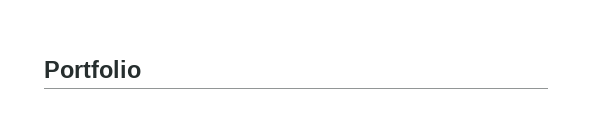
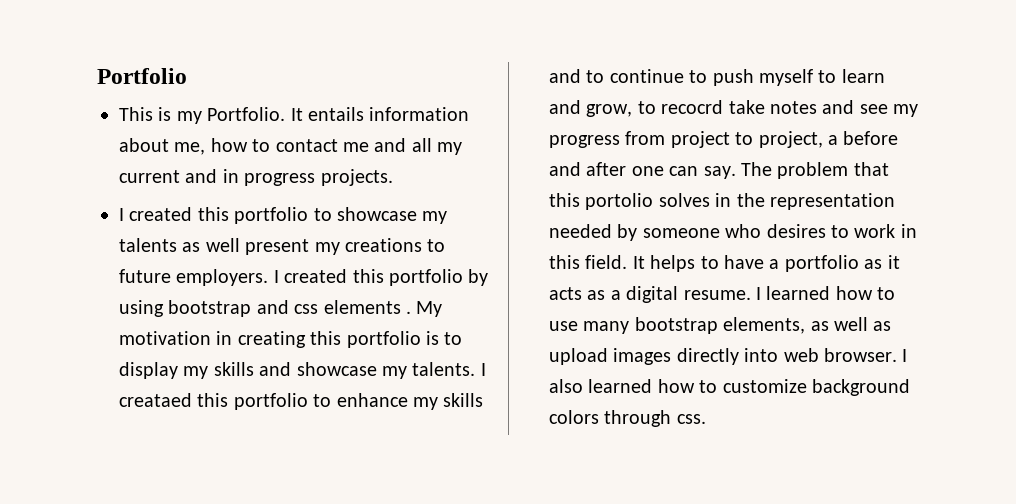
(141, 69) none -> [119,107,470,124] [119,138,463,155] [119,169,393,186] [119,207,448,224] [119,238,446,255] [119,269,489,286] [119,300,443,317] [119,331,463,348] [119,362,486,379] [119,393,484,410] [549,69,885,86] [549,100,919,117] [549,131,899,148] [549,162,889,179] [549,193,895,210] [549,224,917,241] [549,255,900,272] [549,286,896,303] [549,317,892,334] [549,348,908,365] [549,379,910,396] [549,410,706,427] // This is my Portfolio. It entails information about me, how to contact me and all my current and in progress projects. // I created this portfolio to showcase my talents as well present my creations to future employers. I created this portfolio by using bootstrap and css elements . My motivation in creating this portfolio is to display my skills and showcase my talents. I creataed this portfolio to enhance my skills and to continue to push myself to learn and grow, to recocrd take notes and see my progress from project to project, a before and after one can say. The problem that this portolio solves in the representation needed by someone who desires to work in this field. It helps to have a portfolio as it acts as a digital resume. I learned how to use many bootstrap elements, as well as upload images directly into web browser. I also learned how to customize background colors through css.

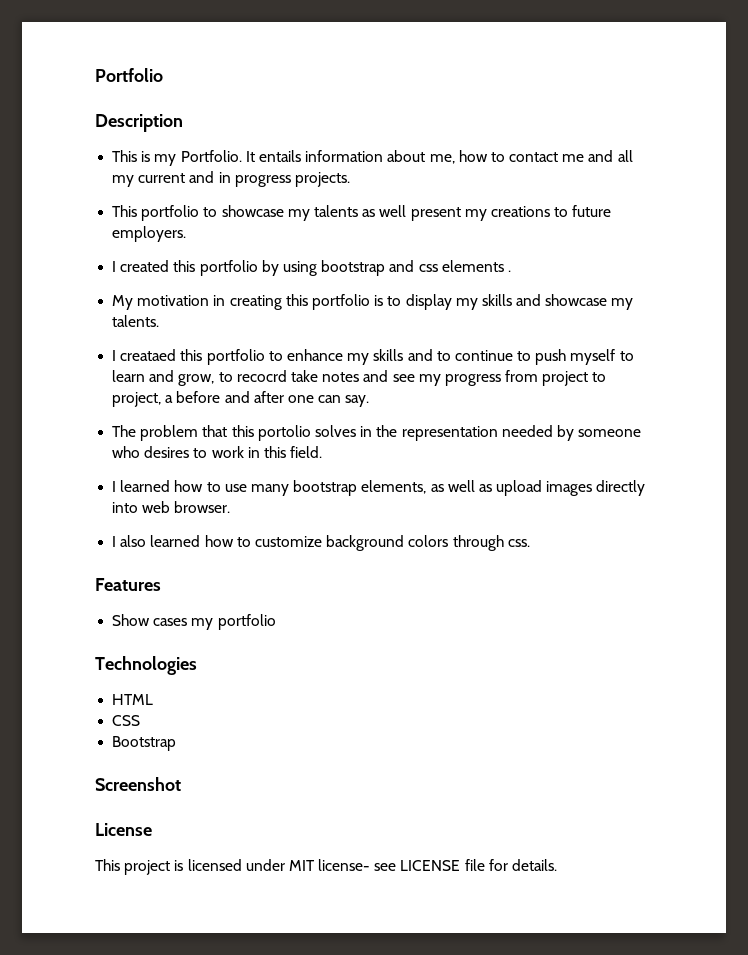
(187, 76) none -> [95,114,183,132] // Description
[119,207,229,221] I created this -> [112,205,138,217] This
(269, 277) none -> (187, 234) //
(411, 312) none -> (511, 271) //
(476, 369) none -> (160, 321) //
(736, 172) none -> (370, 401) //
[632,255,900,272] [549,286,751,303] It helps to have a portfolio as it acts as a digital resume. -> (323, 452) //
(897, 355) none -> (231, 507) //
(706, 419) none -> [95,578,161,591] [112,614,276,630] [95,656,197,675] [112,694,154,705] [112,715,141,726] [112,736,177,751] [95,777,181,791] [95,823,152,836] [95,859,558,875] // Features // Show cases my portfolio // Technologies // HTML // CSS // Bootstrap // Screenshot // License // This project is licensed under MIT license- see LICENSE file for details.

